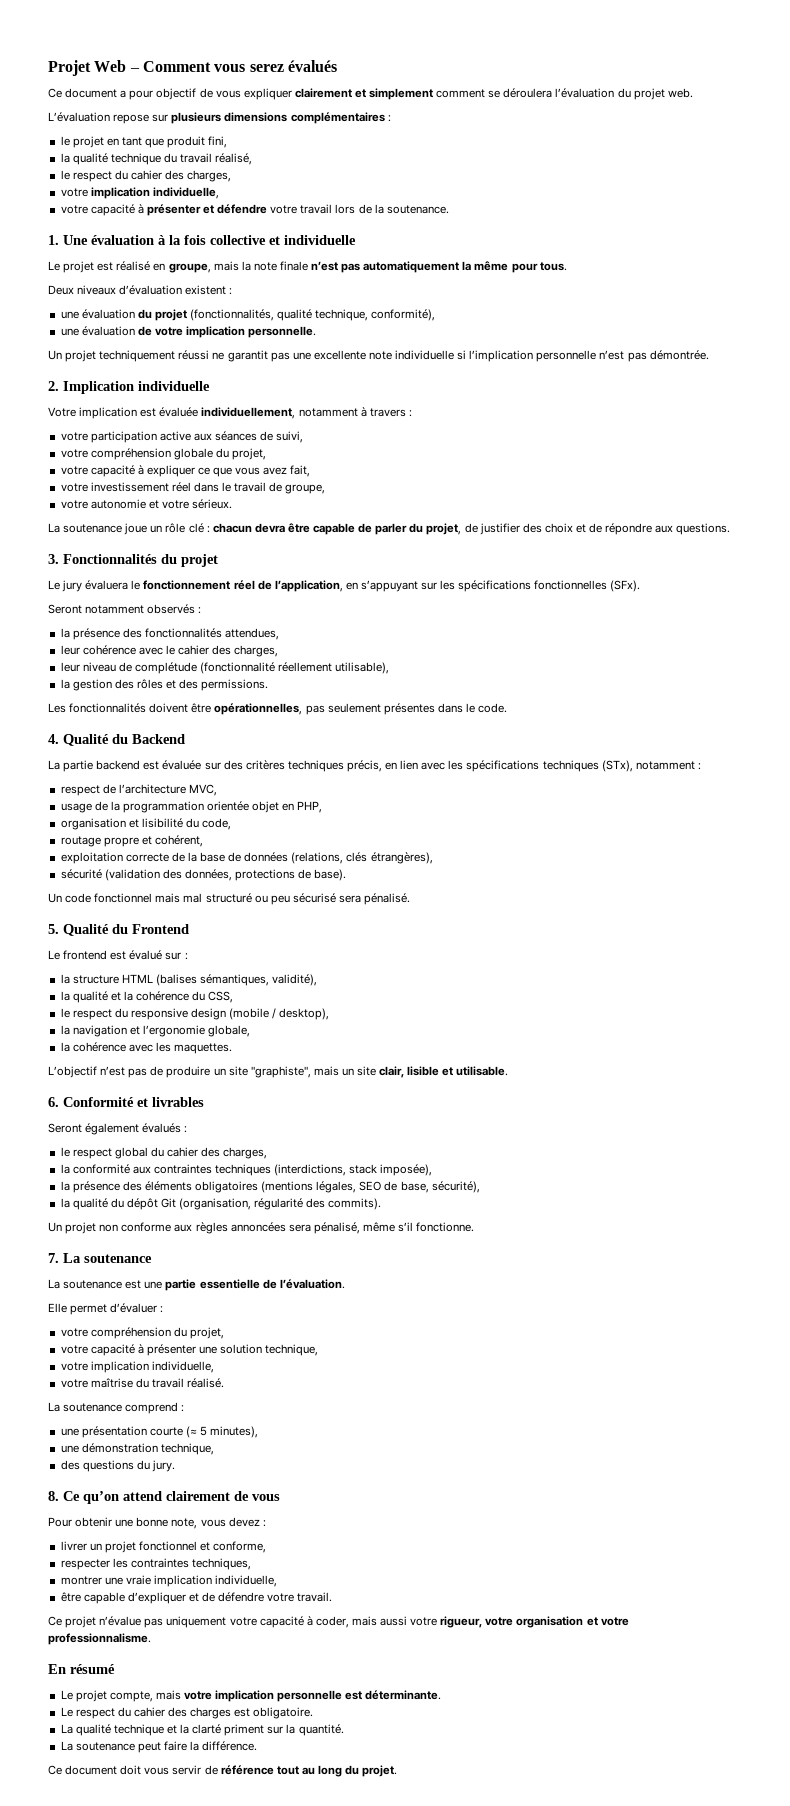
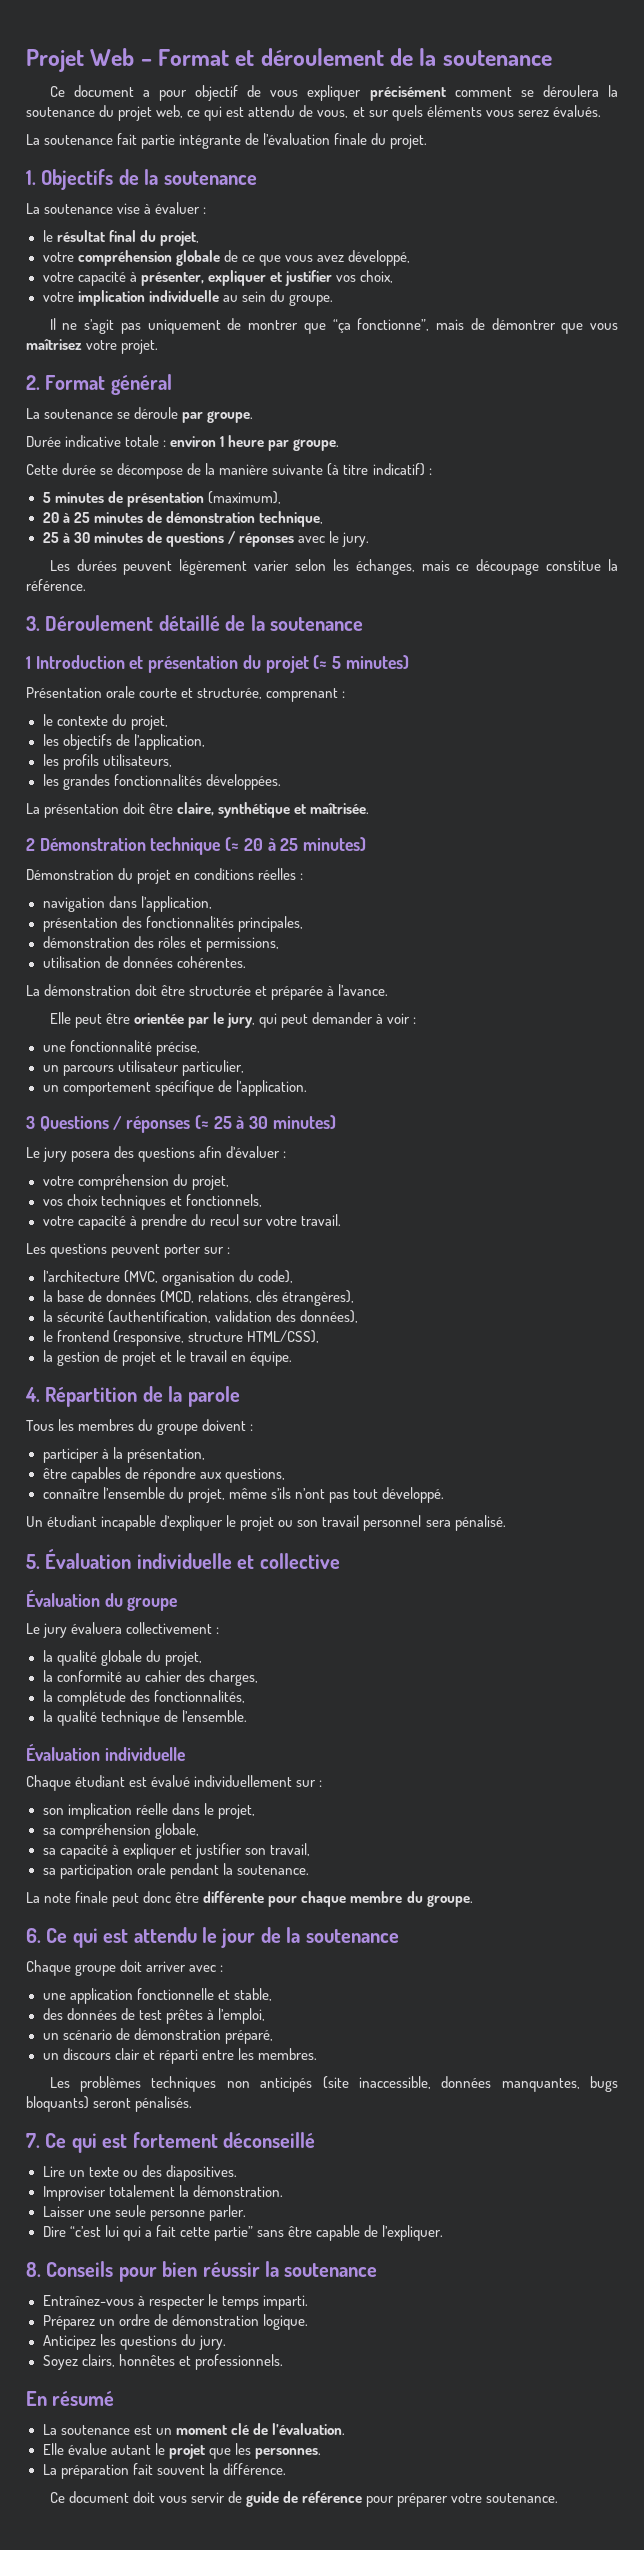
[142,60,337,72] Comment vous serez évalués -> [158,48,552,66] Format et déroulement de la soutenance
[294,88,693,100] [48,112,391,124] [60,136,228,148] [60,153,253,165] [60,170,232,182] [60,187,219,199] [60,204,449,216] [48,235,356,245] [48,261,567,273] [48,285,233,295] [60,309,436,321] [60,326,317,338] [48,350,709,362] [48,381,210,394] [48,407,412,419] [60,431,304,443] [60,448,267,460] [60,465,311,477] [60,482,326,494] [60,499,233,509] [48,523,731,535] [48,554,218,567] [48,580,641,592] [48,604,202,614] [60,628,280,640] [60,645,279,657] [60,662,390,674] [60,679,269,691] [48,703,508,715] [48,734,185,746] [48,760,701,772] [60,784,217,796] [60,801,323,813] [60,818,232,830] [60,835,203,847] [60,852,433,864] [60,869,347,881] [48,893,411,905] [48,924,189,936] [48,950,188,960] [60,974,318,986] [60,991,234,1003] [60,1008,330,1020] [60,1025,251,1037] [60,1042,233,1054] [48,1066,509,1078] [48,1097,204,1107] [48,1123,188,1135] [60,1147,268,1159] [60,1164,433,1176] [60,1181,480,1193] [60,1198,382,1210] [48,1222,475,1234] [48,1253,152,1263] [48,1279,345,1291] [48,1303,108,1315] clairement et simplement comment se déroulera l’évaluation du projet web. // L’évaluation repose sur plusieurs dimensions complémentaires : // le projet en tant que produit fini, // la qualité technique du travail réalisé, // le respect du cahier des charges, // votre implication individuelle, // votre capacité à présenter et défendre votre travail lors de la soutenance. // 1. Une évaluation à la fois collective et individuelle // Le projet est réalisé en groupe, mais la note finale n’est pas automatiquement la même pour tous. // Deux niveaux d’évaluation existent : // une évaluation du projet (fonctionnalités, qualité technique, conformité), // une évaluation de votre implication personnelle. // Un projet techniquement réussi ne garantit pas une excellente note individuelle si l’implication personnelle n’est pas démontrée. // 2. Implication individuelle // Votre implication est évaluée individuellement, notamment à travers : // votre participation active aux séances de suivi, // votre compréhension globale du projet, // votre capacité à expliquer ce que vous avez fait, // votre investissement réel dans le travail de groupe, // votre autonomie et votre sérieux. // La soutenance joue un rôle clé : chacun devra être capable de parler du projet, de justifier des choix et de répondre aux questions. // 3. Fonctionnalités du projet // Le jury évaluera le fonctionnement réel de l’application, en s’appuyant sur les spécifications fonctionnelles (SFx). // Seront notamment observés : // la présence des fonctionnalités attendues, // leur cohérence avec le cahier des charges, // leur niveau de complétude (fonctionnalité réellement utilisable), // la gestion des rôles et des permissions. // Les fonctionnalités doivent être opérationnelles, pas seulement présentes dans le code. // 4. Qualité du Backend // La partie backend est évaluée sur des critères techniques précis, en lien avec les spécifications techniques (STx), notamment : // respect de l’architecture MVC, // usage de la programmation orientée objet en PHP, // organisation et lisibilité du code, // routage propre et cohérent, // exploitation correcte de la base de données (relations, clés étrangères), // sécurité (validation des données, protections de base). // Un code fonctionnel mais mal structuré ou peu sécurisé sera pénalisé. // 5. Qualité du Frontend // Le frontend est évalué sur : // la structure HTML (balises sémantiques, validité), // la qualité et la cohérence du CSS, // le respect du responsive design (mobile / desktop), // la navigation et l’ergonomie globale, // la cohérence avec les maquettes. // L’objectif n’est pas de produire un site "graphiste", mais un site clair, lisible et utilisable. // 6. Conformité et livrables // Seront également évalués : // le respect global du cahier des charges, // la conformité aux contraintes techniques (interdictions, stack imposée), // la présence des éléments obligatoires (mentions légales, SEO de base, sécurité), // la qualité du dépôt Git (organisation, régularité des commits). // Un projet non conforme aux règles annoncées sera pénalisé, même s’il fonctionne. // 7. La soutenance // La soutenance est une partie essentielle de l’évaluation. // Elle permet -> [369,85,619,101] [26,105,601,121] [26,133,428,149] [26,169,257,190] [26,202,207,214] [42,230,199,246] [42,250,410,266] [42,270,393,286] [42,290,333,306] [49,318,619,334] [26,339,159,354] [26,374,172,395] [26,407,254,423] [26,435,340,451] [26,463,432,479] [42,491,281,507] [42,511,323,527] [42,531,370,547] [49,559,618,575] [26,579,86,591] [26,615,363,631] [26,655,409,673] [26,686,346,702] [42,714,168,730] [42,734,205,750] [42,754,172,770] [42,774,281,790] [26,802,370,818] [26,837,367,855] [26,868,304,884] [42,896,212,912] [42,916,303,932] [42,936,279,952] [42,956,246,968] [26,984,389,1000] [49,1012,417,1028] [42,1040,200,1056] [42,1060,244,1076] [42,1080,307,1096] [26,1115,336,1133] [26,1146,223,1162] précisément comment se déroulera la soutenance du projet web, ce qui est attendu de vous, et sur quels éléments vous serez évalués. // La soutenance fait partie intégrante de l’évaluation finale du projet. // 1. Objectifs de la soutenance // La soutenance vise à évaluer : // le résultat final du projet, // votre compréhension globale de ce que vous avez développé, // votre capacité à présenter, expliquer et justifier vos choix, // votre implication individuelle au sein du groupe. // Il ne s’agit pas uniquement de montrer que “ça fonctionne”, mais de démontrer que vous maîtrisez votre projet. // 2. Format général // La soutenance se déroule par groupe. // Durée indicative totale : environ 1 heure par groupe. // Cette durée se décompose de la manière suivante (à titre indicatif) : // 5 minutes de présentation (maximum), // 20 à 25 minutes de démonstration technique, // 25 à 30 minutes de questions / réponses avec le jury. // Les durées peuvent légèrement varier selon les échanges, mais ce découpage constitue la référence. // 3. Déroulement détaillé de la soutenance // 1 Introduction et présentation du projet (≈ 5 minutes) // Présentation orale courte et structurée, comprenant : // le contexte du projet, // les objectifs de l’application, // les profils utilisateurs, // les grandes fonctionnalités développées. // La présentation doit être claire, synthétique et maîtrisée. // 2 Démonstration technique (≈ 20 à 25 minutes) // Démonstration du projet en conditions réelles : // navigation dans l’application, // présentation des fonctionnalités principales, // démonstration des rôles et permissions, // utilisation de données cohérentes. // La démonstration doit être structurée et préparée à l’avance. // Elle peut être orientée par le jury, qui peut demander à voir : // une fonctionnalité précise, // un parcours utilisateur particulier, // un comportement spécifique de l’application. // 3 Questions / réponses (≈ 25 à 30 minutes) // Le jury posera des questions afin
[60,1344,319,1356] [60,1361,214,1373] [60,1378,225,1388] [48,1402,185,1414] [60,1426,259,1438] [60,1443,214,1455] [60,1460,175,1472] [48,1491,280,1504] [48,1517,266,1529] [60,1541,267,1553] [60,1558,251,1570] [60,1575,278,1587] [60,1592,333,1604] [48,1616,629,1628] [48,1633,151,1645] [48,1664,115,1674] [60,1690,442,1702] [60,1707,314,1719] [60,1724,344,1736] [60,1741,187,1753] votre capacité à présenter une solution technique, // votre implication individuelle, // votre maîtrise du travail réalisé. // La soutenance comprend : // une présentation courte (≈ 5 minutes), // une démonstration technique, // des questions du jury. // 8. Ce qu’on attend clairement de vous // Pour obtenir une bonne note, vous devez : // livrer un projet fonctionnel et conforme, // respecter les contraintes techniques, // montrer une vraie implication individuelle, // être capable d’expliquer et de défendre votre travail. // Ce projet n’évalue pas uniquement votre capacité à coder, mais aussi votre rigueur, votre organisation et votre professionnalisme. // En résumé // Le projet compte, mais votre implication personnelle est déterminante. // Le respect du cahier des charges est obligatoire. // La qualité technique et la clarté priment sur la quantité. // La soutenance peut faire -> [42,1194,262,1210] [42,1214,341,1230] [26,1243,231,1258] [42,1270,293,1286] [42,1290,354,1306] [42,1310,358,1323] [42,1330,319,1346] [42,1350,292,1366] [25,1386,240,1407] [26,1419,254,1435] [42,1447,205,1463] [42,1467,285,1483] [42,1487,444,1503] [26,1515,506,1531] [26,1549,340,1569] [26,1590,178,1611] [26,1622,220,1638] [42,1650,202,1666] [42,1670,258,1686] [42,1690,245,1706] [42,1710,247,1726] [26,1744,185,1761] [26,1775,323,1791] [42,1803,255,1819] [42,1823,199,1839] [42,1843,310,1859] [42,1863,309,1879] [26,1891,473,1907] [26,1927,399,1948] [26,1960,224,1976] [42,1988,272,2004] [42,2008,265,2024] [42,2028,273,2044] [42,2048,317,2064] [49,2076,618,2092] [26,2096,193,2112] [26,2132,315,2153] [42,2165,237,2181] [42,2185,283,2201] [42,2205,246,2221] [42,2225,444,2241] [26,2261,378,2282] [42,2294,308,2310] [42,2314,308,2330] [42,2334,226,2350] [42,2354,283,2370] [26,2391,115,2406] [42,2423,345,2435] [42,2443,321,2459] [42,2463,205,2479] vos choix techniques et fonctionnels, // votre capacité à prendre du recul sur votre travail. // Les questions peuvent porter sur : // l’architecture (MVC, organisation du code), // la base de données (MCD, relations, clés étrangères), // la sécurité (authentification, validation des données), // le frontend (responsive, structure HTML/CSS), // la gestion de projet et le travail en équipe. // 4. Répartition de la parole // Tous les membres du groupe doivent : // participer à la présentation, // être capables de répondre aux questions, // connaître l’ensemble du projet, même s’ils n’ont pas tout développé. // Un étudiant incapable d’expliquer le projet ou son travail personnel sera pénalisé. // 5. Évaluation individuelle et collective // Évaluation du groupe // Le jury évaluera collectivement : // la qualité globale du projet, // la conformité au cahier des charges, // la complétude des fonctionnalités, // la qualité technique de l’ensemble. // Évaluation individuelle // Chaque étudiant est évalué individuellement sur : // son implication réelle dans le projet, // sa compréhension globale, // sa capacité à expliquer et justifier son travail, // sa participation orale pendant la soutenance. // La note finale peut donc être différente pour chaque membre du groupe. // 6. Ce qui est attendu le jour de la soutenance // Chaque groupe doit arriver avec : // une application fonctionnelle et stable, // des données de test prêtes à l’emploi, // un scénario de démonstration préparé, // un discours clair et réparti entre les membres. // Les problèmes techniques non anticipés (site inaccessible, données manquantes, bugs bloquants) seront pénalisés. // 7. Ce qui est fortement déconseillé // Lire un texte ou des diapositives. // Improviser totalement la démonstration. // Laisser une seule personne parler. // Dire “c’est lui qui a fait cette partie” sans être capable de l’expliquer. // 8. Conseils pour bien réussir la soutenance // Entraînez-vous à respecter le temps imparti. // Préparez un ordre de démonstration logique. // Anticipez les questions du jury. // Soyez clairs, honnêtes et professionnels. // En résumé // La soutenance est un moment clé de l’évaluation. // Elle évalue autant le projet que les personnes. // La préparation fait souvent
[220,1765,398,1777] référence tout au long du projet. -> [246,2491,559,2507] guide de référence pour préparer votre soutenance.

